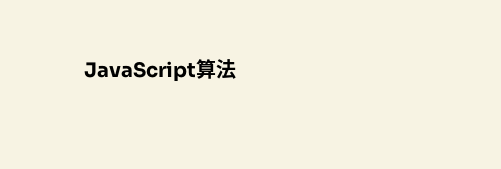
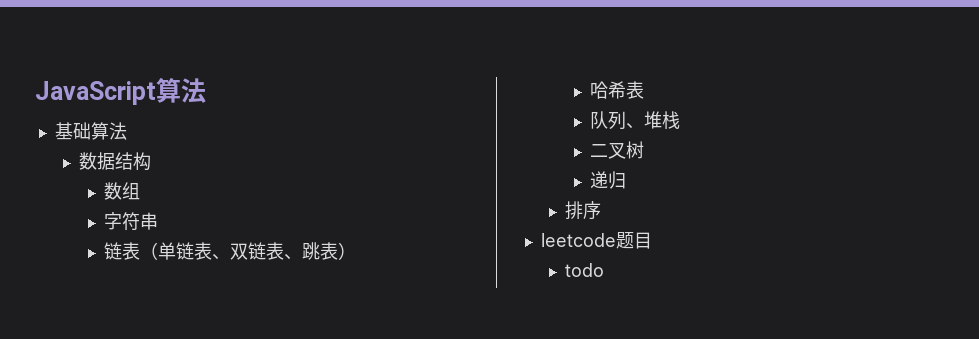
(236, 69) none -> [54,122,127,140] [79,152,152,171] [103,182,140,200] [103,212,158,231] [103,242,356,260] [589,81,644,99] [589,111,680,130] [589,141,644,159] [589,171,626,189] [565,201,602,220] [540,232,652,249] [565,263,605,277] // 基础算法 // 数据结构 // 数组 // 字符串 // 链表（单链表、双链表、跳表） // 哈希表 // 队列、堆栈 // 二叉树 // 递归 // 排序 // leetcode题目 // todo

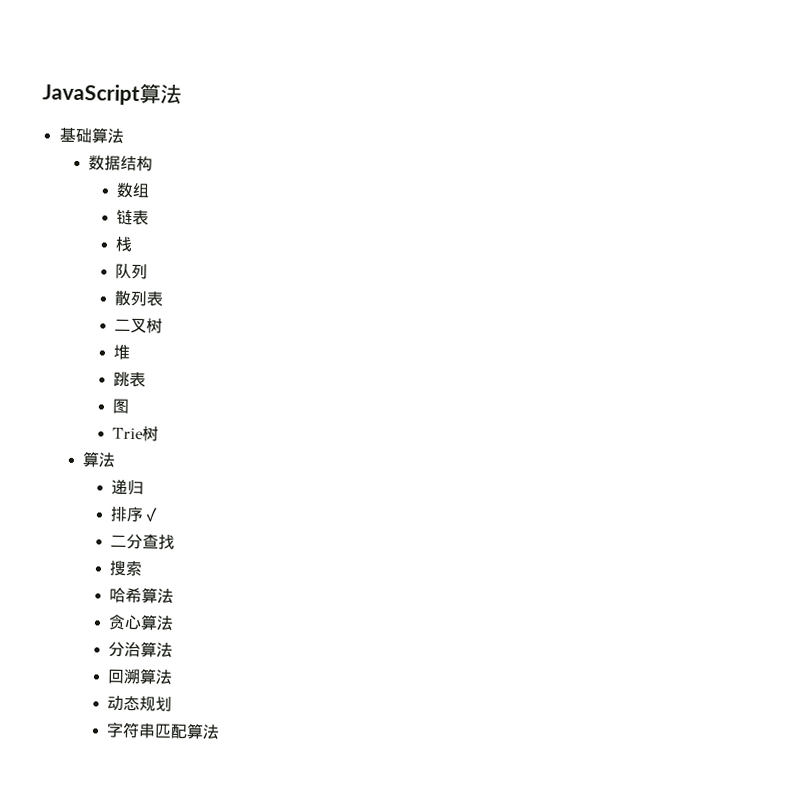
[103,212,158,231] [103,242,356,260] [589,81,644,99] // 字符串 // 链表（单链表、双链表、跳表） // 哈希表 -> [116,209,150,226] [115,236,134,253] // 链表 // 栈
[625,111,680,129] 、堆栈 -> [114,290,165,307] // 散列表
[589,171,626,189] [565,201,602,220] [540,232,652,249] [565,263,605,277] 递归 // 排序 // leetcode题目 // todo -> [113,344,132,360] [113,371,147,388] [112,398,131,414] [112,426,160,442] [81,451,116,468] [111,479,145,496] [110,506,161,523] [110,533,176,550] [109,560,144,577] [109,586,175,604] [108,613,175,631] [108,641,174,658] [107,668,174,685] [107,695,173,712] [106,721,221,740] 堆 // 跳表 // 图 // Trie树 // 算法 // 递归 // 排序✓ // 二分查找 // 搜索 // 哈希算法 // 贪心算法 // 分治算法 // 回溯算法 // 动态规划 // 字符串匹配算法

